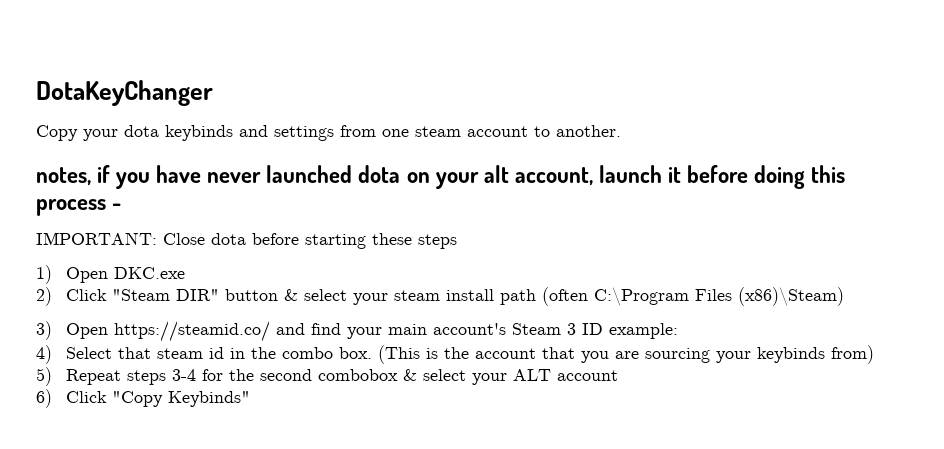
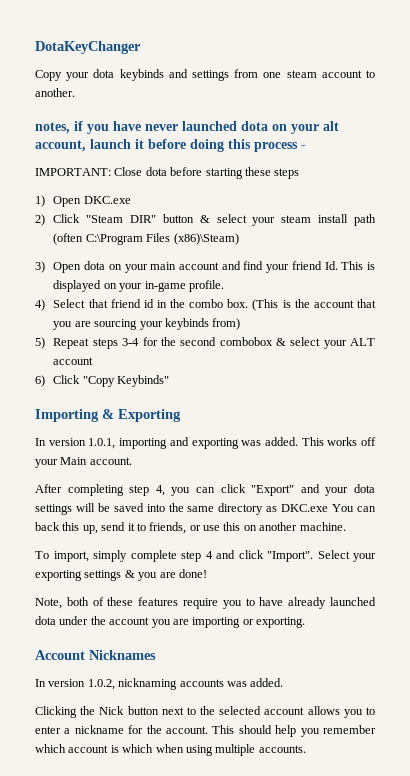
[114,321,679,342] https://steamid.co/ and find your main account's Steam 3 ID example: -> [84,261,376,273] [53,280,224,292] dota on your main account and find your friend Id. This is displayed on your in-game profile.
[157,348,204,359] steam -> [110,299,141,308] friend
(251, 399) none -> [35,409,181,422] [35,437,376,449] [35,457,132,468] [35,484,375,496] [35,503,376,515] [35,522,346,534] [35,550,376,562] [35,569,207,581] [35,597,377,609] [35,616,305,628] [35,650,156,660] [35,678,284,690] [35,706,376,718] [35,725,376,737] [35,744,306,756] // Importing & Exporting // In version 1.0.1, importing and exporting was added. This works off your Main account. // After completing step 4, you can click "Export" and your dota settings will be saved into the same directory as DKC.exe You can back this up, send it to friends, or use this on another machine. // To import, simply complete step 4 and click "Import". Select your exporting settings & you are done! // Note, both of these features require you to have already launched dota under the account you are importing or exporting. // Account Nicknames // In version 1.0.2, nicknaming accounts was added. // Clicking the Nick button next to the selected account allows you to enter a nickname for the account. This should help you remember which account is which when using multiple accounts.

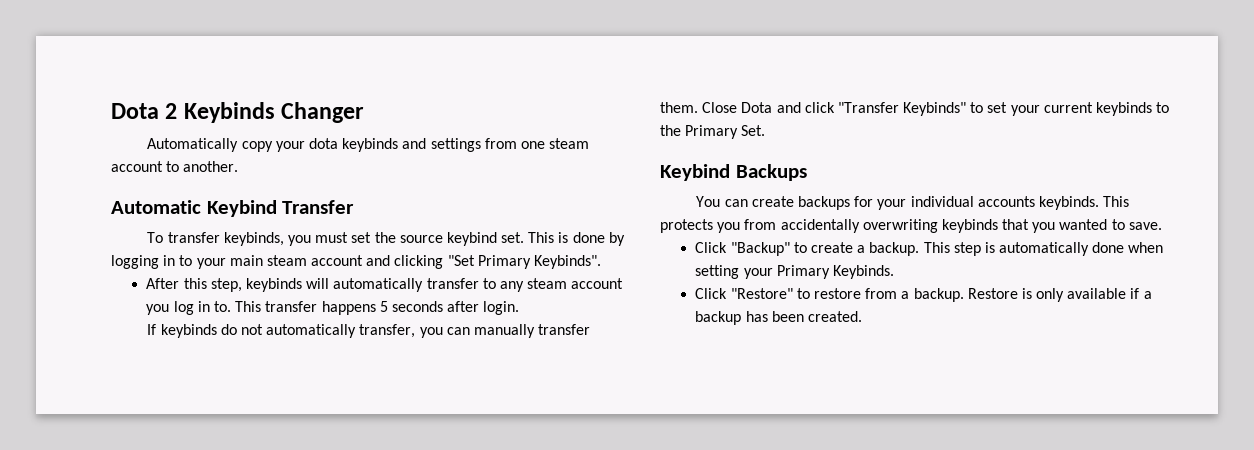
[35,41,141,54] [35,70,62,81] DotaKeyChanger // Copy -> [111,102,365,123] [147,138,273,152] Dota 2 Keybinds Changer // Automatically copy
[35,121,339,134] [35,139,306,152] [35,167,300,179] [35,195,131,207] [35,214,377,226] [53,233,239,245] [35,261,122,273] notes, if you have never launched dota on your alt account, launch it before doing this process - // IMPORTANT: Close dota before starting these steps // 1) Open DKC.exe // 2) Click "Steam DIR" button & select your steam install path (often C:\Program Files (x86)\Steam) // 3) Open dota on -> [111,200,355,217] [147,232,625,246] [111,255,193,269] Automatic Keybind Transfer // To transfer keybinds, you must set the source keybind set. This is done by logging in to
(177, 266) none -> [266,255,307,266] steam
[243,261,376,273] [53,280,224,292] [35,299,376,311] [53,318,241,330] [35,337,375,349] [53,357,94,365] [35,375,170,387] [35,409,181,422] [35,437,376,449] [35,457,132,468] [35,484,375,496] [35,503,376,515] [35,522,346,534] [35,550,376,562] [35,569,207,581] [35,597,377,609] [35,616,305,628] [35,650,156,660] [35,678,284,690] [35,706,376,718] [35,725,376,737] [35,744,306,756] find your friend Id. This is displayed on your in-game profile. // 4) Select that friend id in the combo box. (This is the account that you are sourcing your keybinds from) // 5) Repeat steps 3-4 for the second combobox & select your ALT account // 6) Click "Copy Keybinds" // Importing & Exporting // In version 1.0.1, importing and exporting was added. This works off your Main account. // After completing step 4, you can click "Export" and your dota settings will be saved into the same directory as DKC.exe You can back this up, send it to friends, or use this on another machine. // To import, simply complete step 4 and click "Import". Select your exporting settings & you are done! // Note, both of these features require you to have already launched dota under the account you are importing or exporting. // Account Nicknames // In version 1.0.2, nicknaming accounts was added. // Clicking the Nick button next to the selected account allows you to enter a nickname for the account. This should help you remember which account is which when using multiple accounts. -> [394,255,602,269] [146,278,624,292] [146,301,520,315] [147,324,591,338] [660,102,1170,116] [660,125,766,139] [660,164,807,181] [696,196,1130,210] [660,219,1162,233] [695,242,1164,256] [695,265,894,279] [695,288,1152,302] [695,311,862,325] clicking "Set Primary Keybinds". // After this step, keybinds will automatically transfer to any steam account you log in to. This transfer happens 5 seconds after login. // If keybinds do not automatically transfer, you can manually transfer them. Close Dota and click "Transfer Keybinds" to set your current keybinds to the Primary Set. // Keybind Backups // You can create backups for your individual accounts keybinds. This protects you from accidentally overwriting keybinds that you wanted to save. // Click "Backup" to create a backup. This step is automatically done when setting your Primary Keybinds. // Click "Restore" to restore from a backup. Restore is only available if a backup has been created.

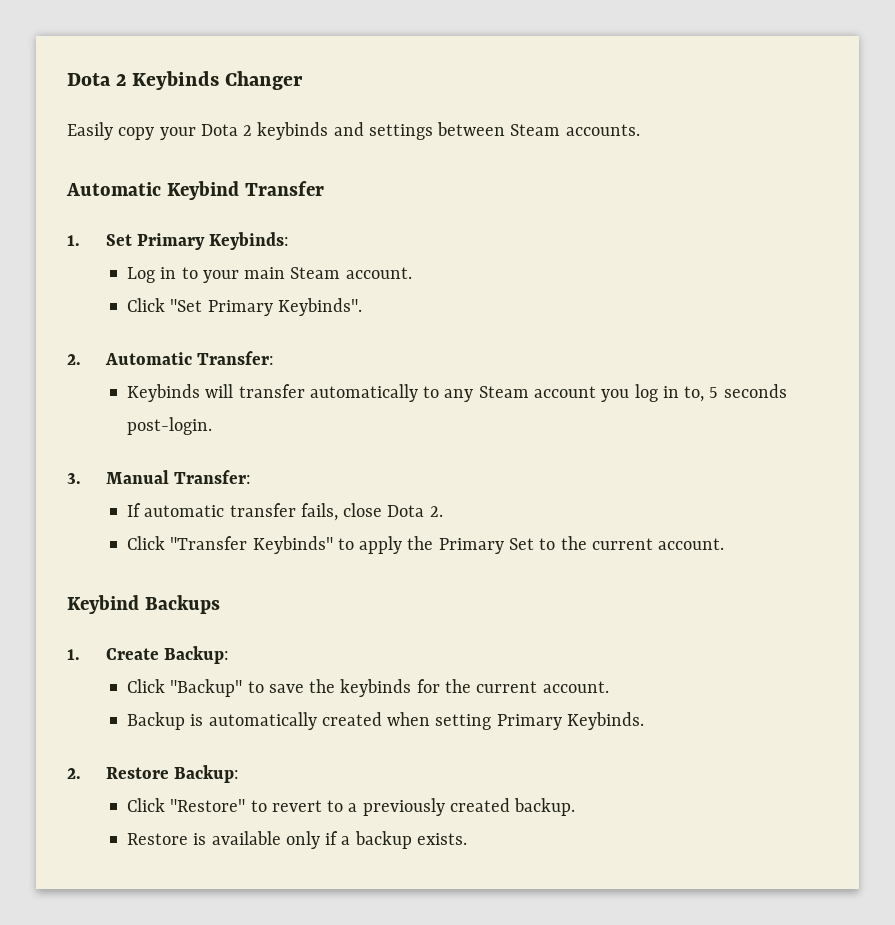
[147,138,239,152] Automatically -> [67,122,113,140] Easily
[308,138,338,149] dota -> [200,124,253,136] Dota 2
[484,138,590,149] [111,161,239,172] [111,200,355,217] [147,232,625,246] [111,255,602,269] [146,278,479,292] from one steam account to another. // Automatic Keybind Transfer // To transfer keybinds, you must set the source keybind set. This is done by logging in to your main steam account and clicking "Set Primary Keybinds". // After this step, keybinds will automatically transfer -> [437,122,640,136] [66,181,324,200] [67,232,290,250] [127,267,412,283] [127,298,362,316] [67,351,274,365] [127,384,418,402] between Steam accounts. // Automatic Keybind Transfer // 1. Set Primary Keybinds: // Log in to your main Steam account. // Click "Set Primary Keybinds". // 2. Automatic Transfer: // Keybinds will transfer automatically
[527,278,568,289] steam -> [478,386,529,398] Steam
[213,301,520,315] [147,324,591,338] [660,102,1170,116] [660,125,766,139] [660,164,807,181] [696,196,1130,210] [660,219,1162,233] [695,242,981,256] to. This transfer happens 5 seconds after login. // If keybinds do not automatically transfer, you can manually transfer them. Close Dota and click "Transfer Keybinds" to set your current keybinds to the Primary Set. // Keybind Backups // You can create backups for your individual accounts keybinds. This protects you from accidentally overwriting keybinds that you wanted to save. // Click "Backup" to create a backup. This step -> [684,384,787,402] [127,417,213,435] [67,470,251,484] [127,503,443,521] [127,536,725,554] [67,595,220,614] [67,646,229,664] [127,679,609,697] [127,712,186,730] to, 5 seconds post-login. // 3. Manual Transfer: // If automatic transfer fails, close Dota 2. // Click "Transfer Keybinds" to apply the Primary Set to the current account. // Keybind Backups // 1. Create Backup: // Click "Backup" to save the keybinds for the current account. // Backup
[1092,242,1125,253] done -> [321,712,382,726] created
[743,268,773,279] your -> (492, 722) none
(894, 272) none -> [67,765,239,783] // 2. Restore Backup:
[813,288,964,302] restore from a backup. -> [271,798,576,816] revert to a previously created backup. //
[1036,288,1127,302] only available -> [211,831,320,849] available only
[745,311,862,322] has been created. -> [416,833,467,845] exists.

